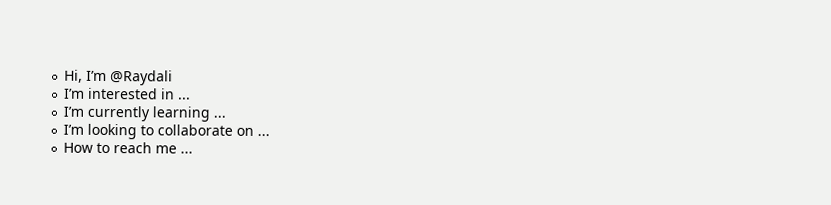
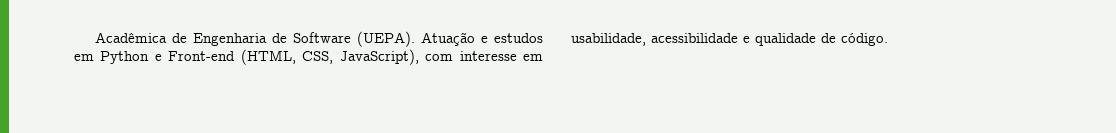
[64,69,174,86] [64,87,192,100] [63,105,227,122] [63,123,271,140] [63,142,194,154] Hi, I’m @Raydali // I’m interested in ... // I’m currently learning ... // I’m looking to collaborate on ... // How to reach me ... -> [94,31,543,47] [74,49,543,65] [571,33,888,46] Acadêmica de Engenharia de Software (UEPA). Atuação e estudos em Python e Front-end (HTML, CSS, JavaScript), com interesse em usabilidade, acessibilidade e qualidade de código.

